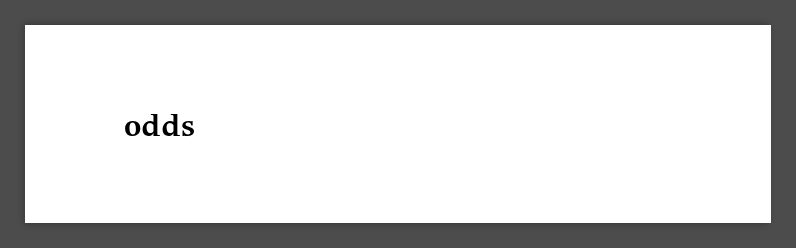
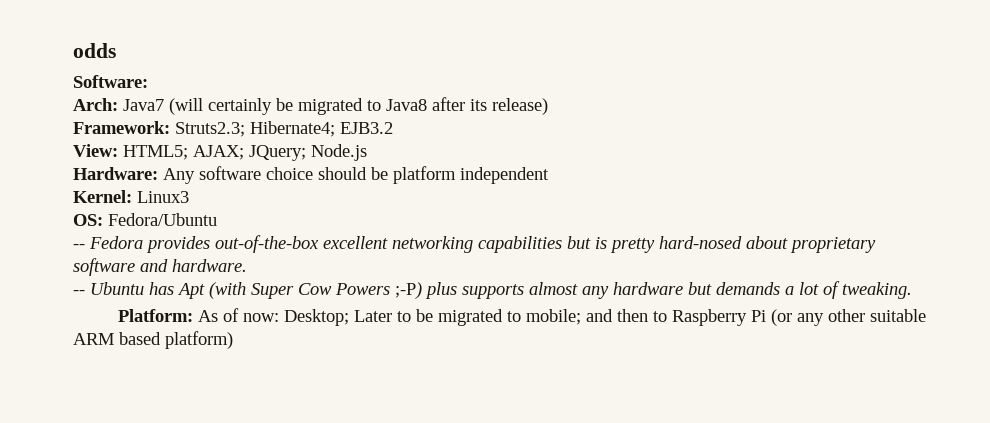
(195, 125) none -> [73,75,148,88] [73,97,548,115] [73,121,393,137] [73,144,367,161] [73,166,549,184] [73,190,189,203] [73,213,217,226] [73,235,876,253] [73,258,247,276] [73,281,912,299] [117,308,926,326] [73,331,233,349] // Software: // Arch: Java7 (will certainly be migrated to Java8 after its release) // Framework: Struts2.3; Hibernate4; EJB3.2 // View: HTML5; AJAX; JQuery; Node.js // Hardware: Any software choice should be platform independent // Kernel: Linux3 // OS: Fedora/Ubuntu // -- Fedora provides out-of-the-box excellent networking capabilities but is pretty hard-nosed about proprietary software and hardware. // -- Ubuntu has Apt (with Super Cow Powers ;-P) plus supports almost any hardware but demands a lot of tweaking. // Platform: As of now: Desktop; Later to be migrated to mobile; and then to Raspberry Pi (or any other suitable ARM based platform)

